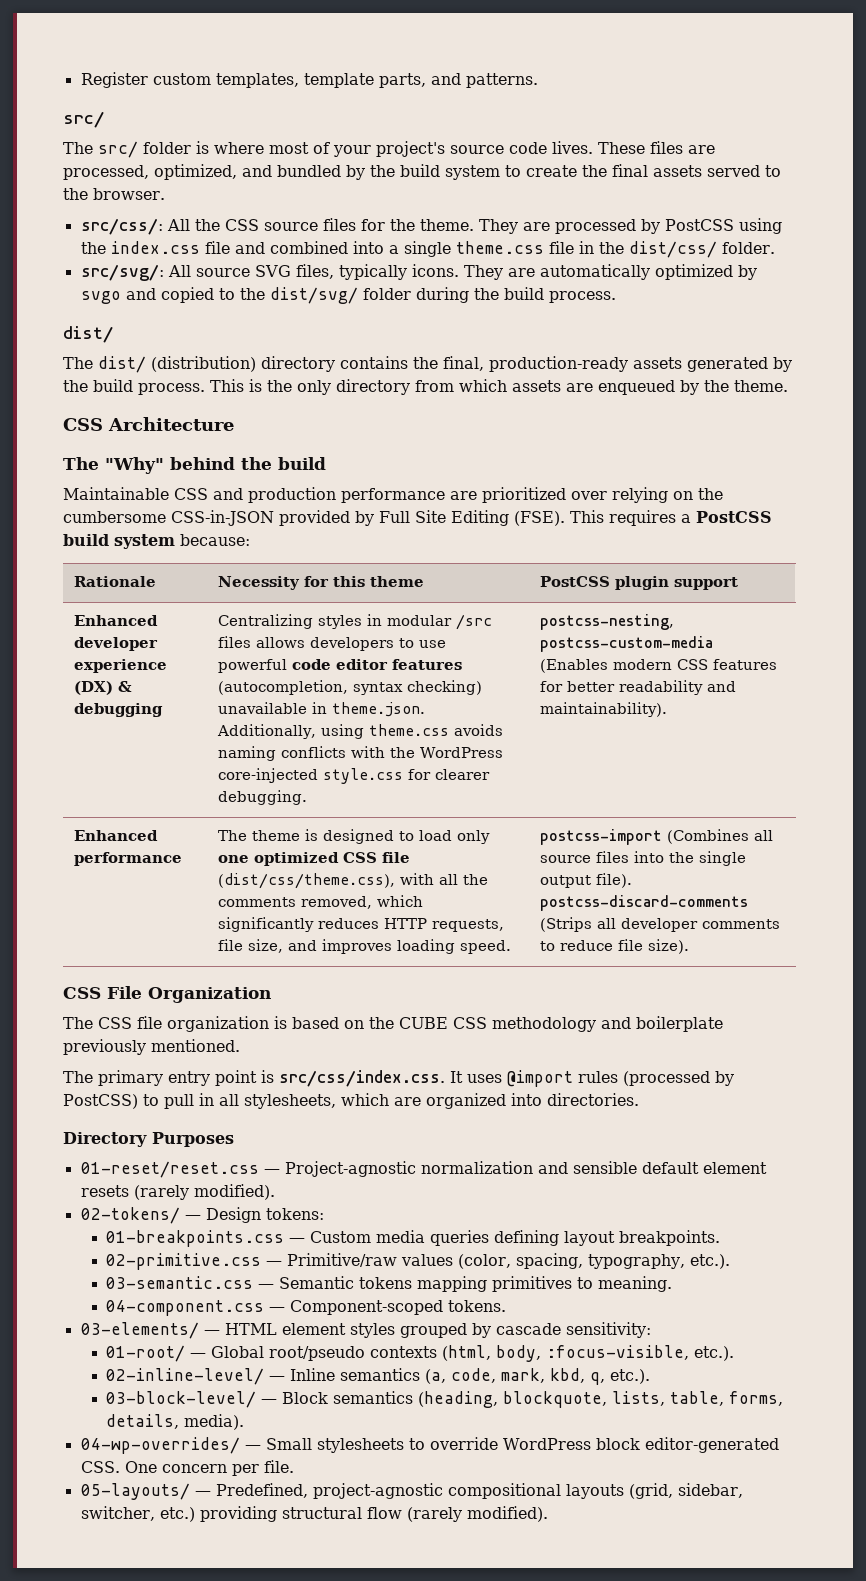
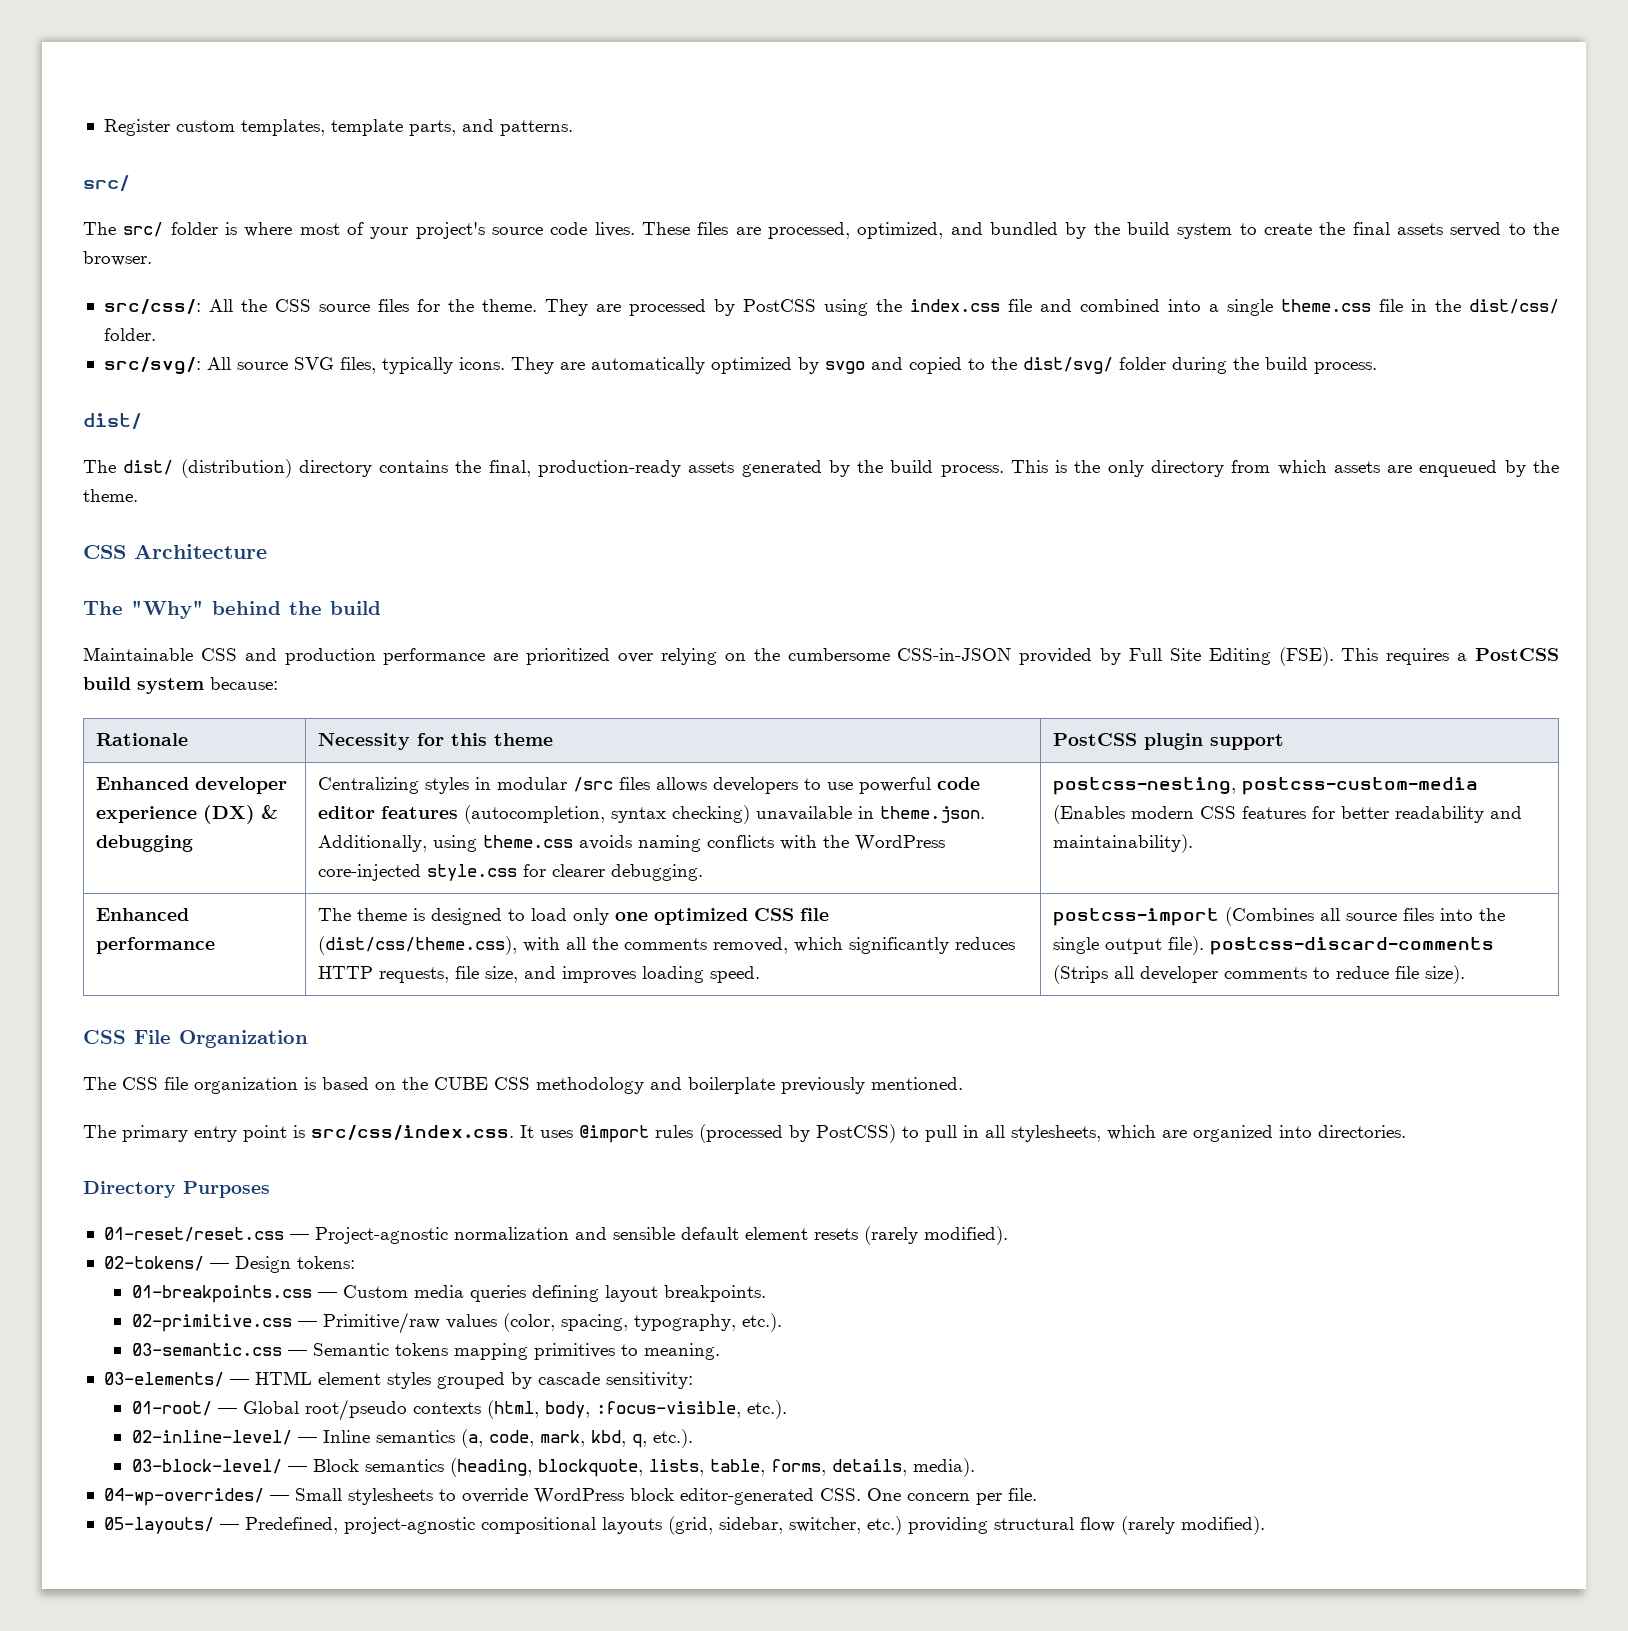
[106,1300,507,1316] // 04-component.css — Component-scoped tokens. -> (720, 1351) none

